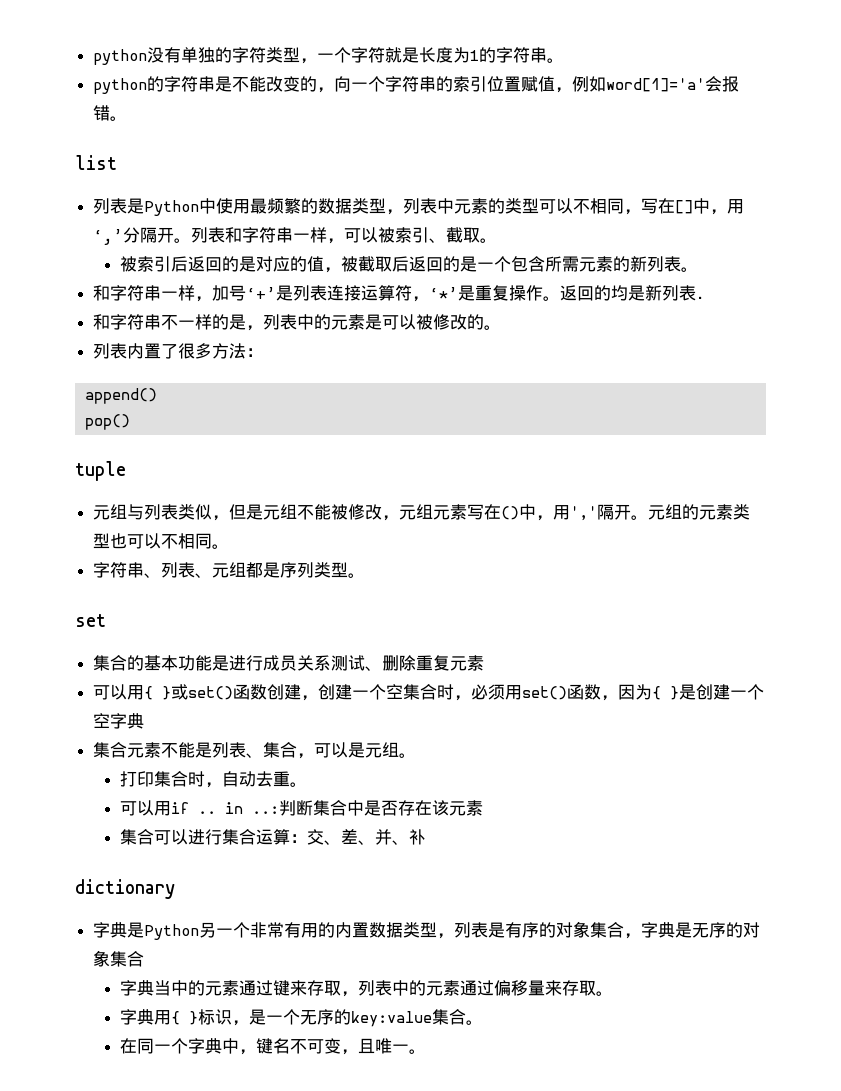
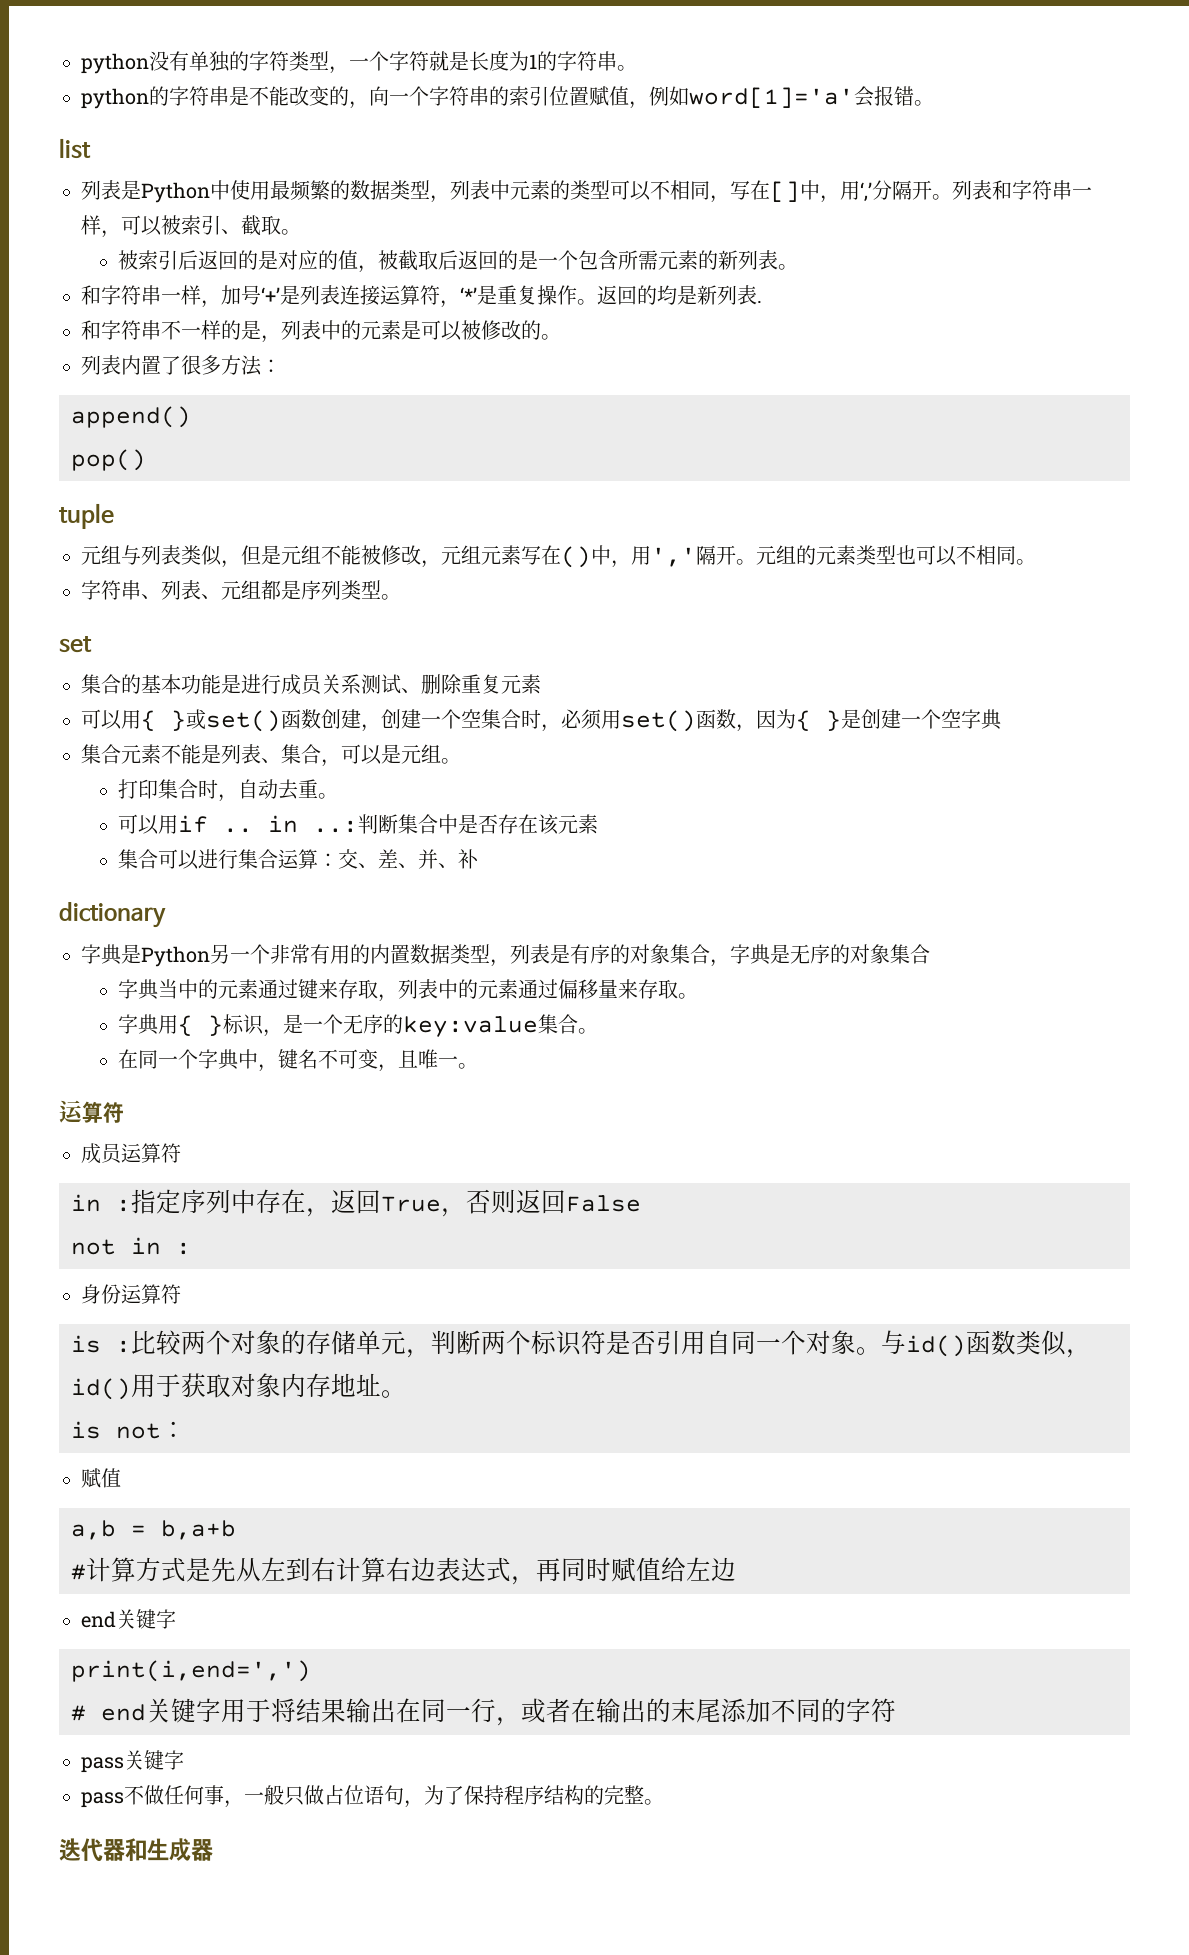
(426, 1051) none -> [59,1100,124,1123] [81,1143,181,1164] [71,1189,641,1217] [71,1237,191,1255] [81,1284,181,1304] [71,1330,1091,1358] [71,1373,406,1400] [71,1421,186,1439] [81,1468,121,1488] [71,1520,236,1540] [71,1557,736,1585] [81,1609,176,1629] [71,1660,311,1682] [71,1698,896,1726] [81,1750,184,1773] [81,1785,664,1808] [59,1838,213,1862] // 运算符 // 成员运算符 // in :指定序列中存在，返回True，否则返回False // not in : // 身份运算符 // is :比较两个对象的存储单元，判断两个标识符是否引用自同一个对象。与id()函数类似，id()用于获取对象内存地址。 // is not： // 赋值 // a,b = b,a+b // #计算方式是先从左到右计算右边表达式，再同时赋值给左边 // end关键字 // print(i,end=',') // # end关键字用于将结果输出在同一行，或者在输出的末尾添加不同的字符 // pass关键字 // pass不做任何事，一般只做占位语句，为了保持程序结构的完整。 // 迭代器和生成器

